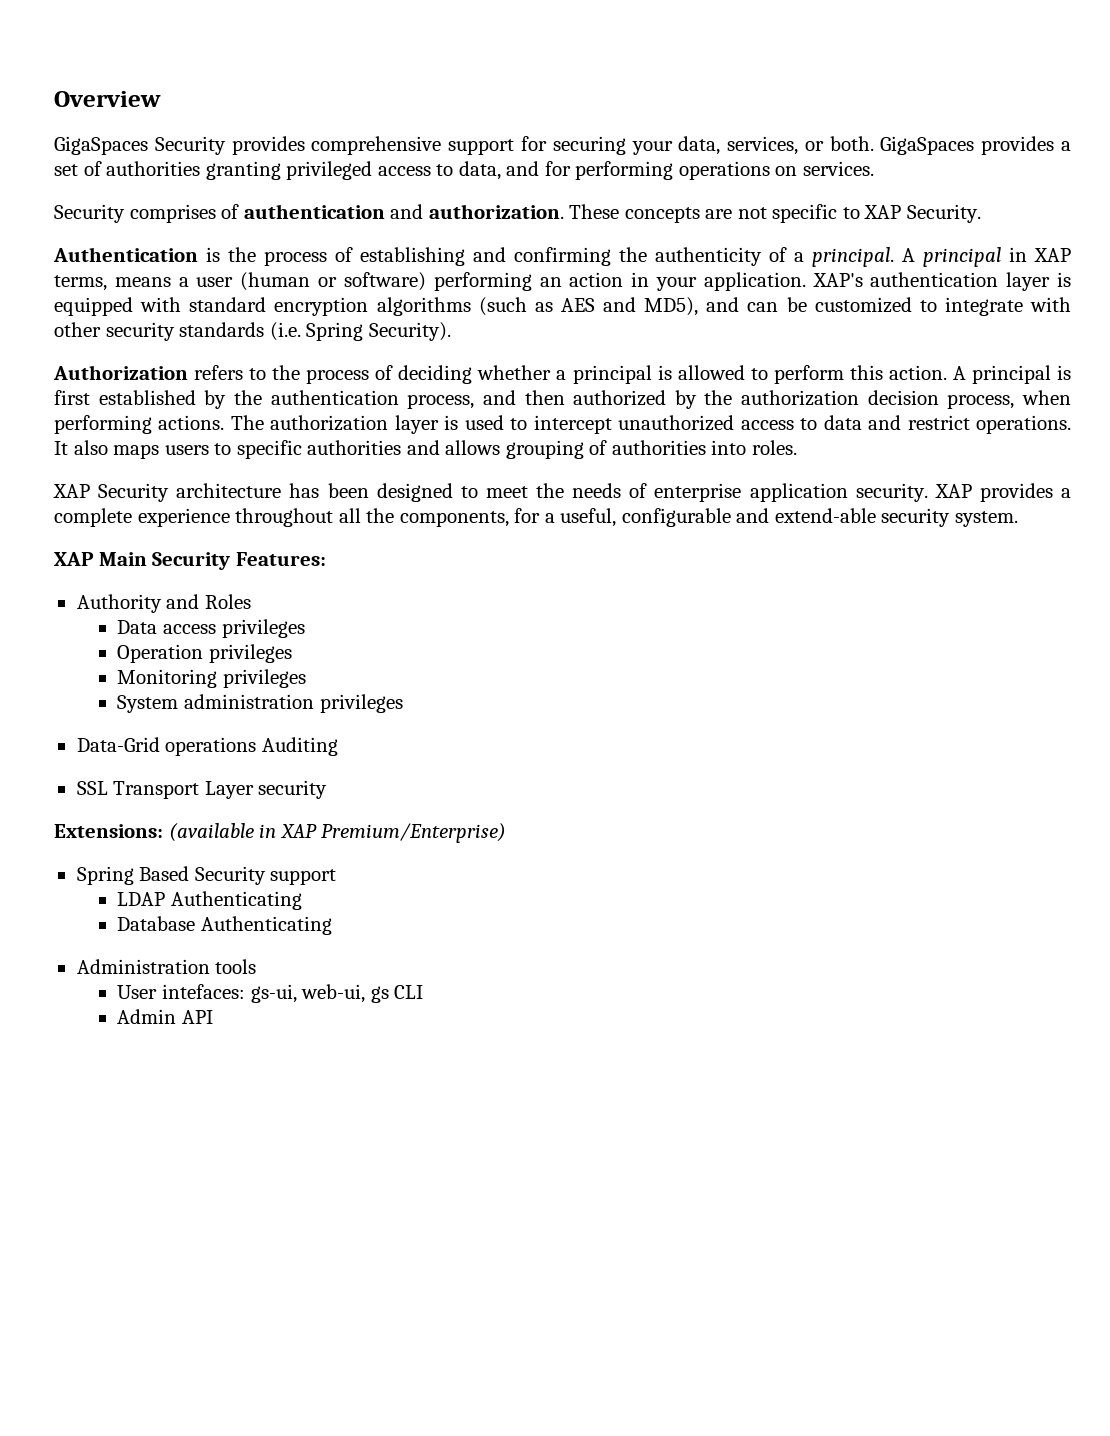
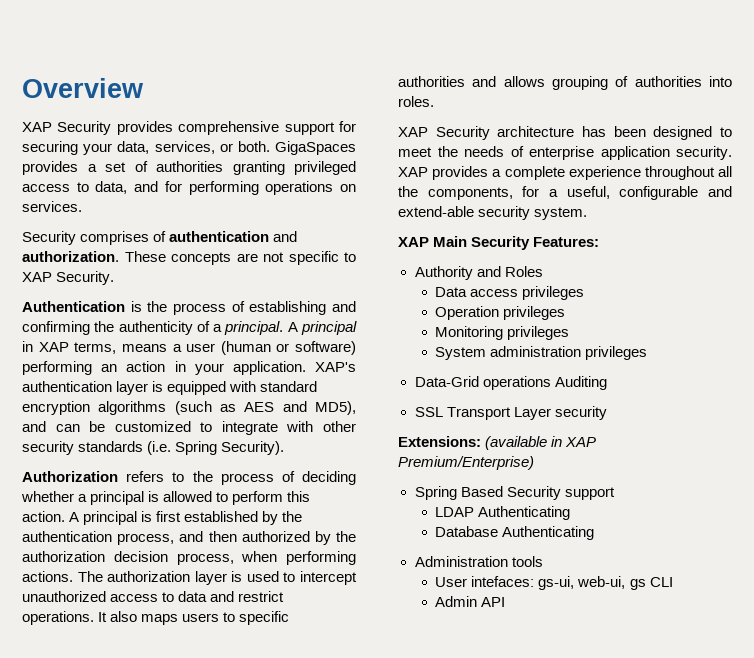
[54,136,148,155] GigaSpaces -> [22,122,52,132] XAP

